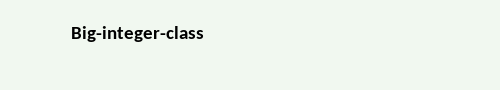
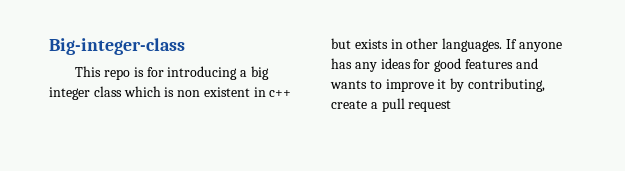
(204, 34) none -> [75,66,269,80] [49,86,292,100] [331,38,562,52] [331,58,538,72] [330,78,545,92] [331,98,452,112] // This repo is for introducing a big integer class which is non existent in c++ but exists in other languages. If anyone has any ideas for good features and wants to improve it by contributing, create a pull request

